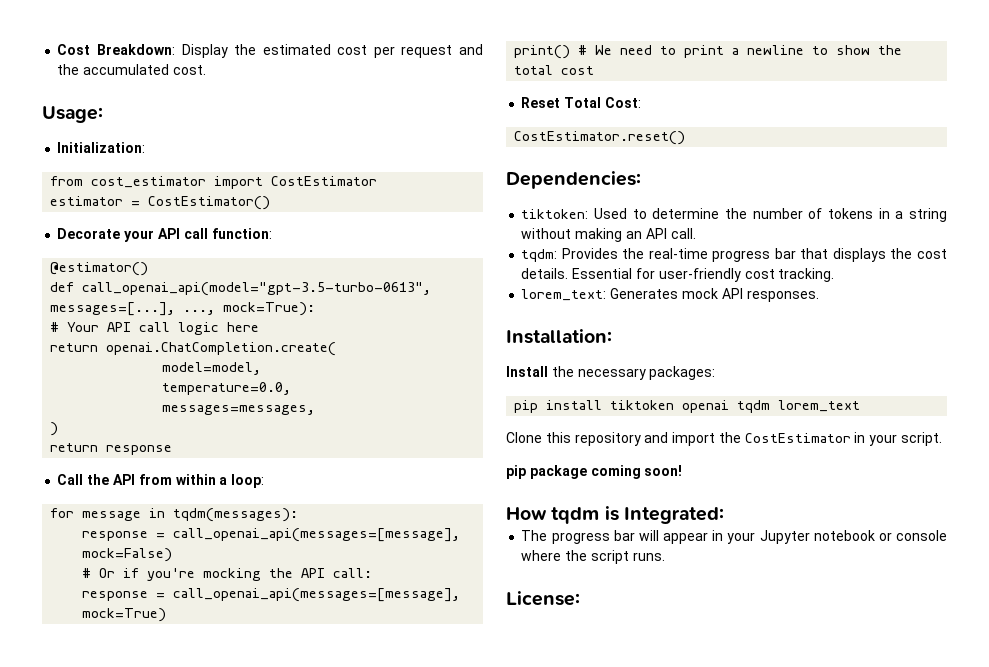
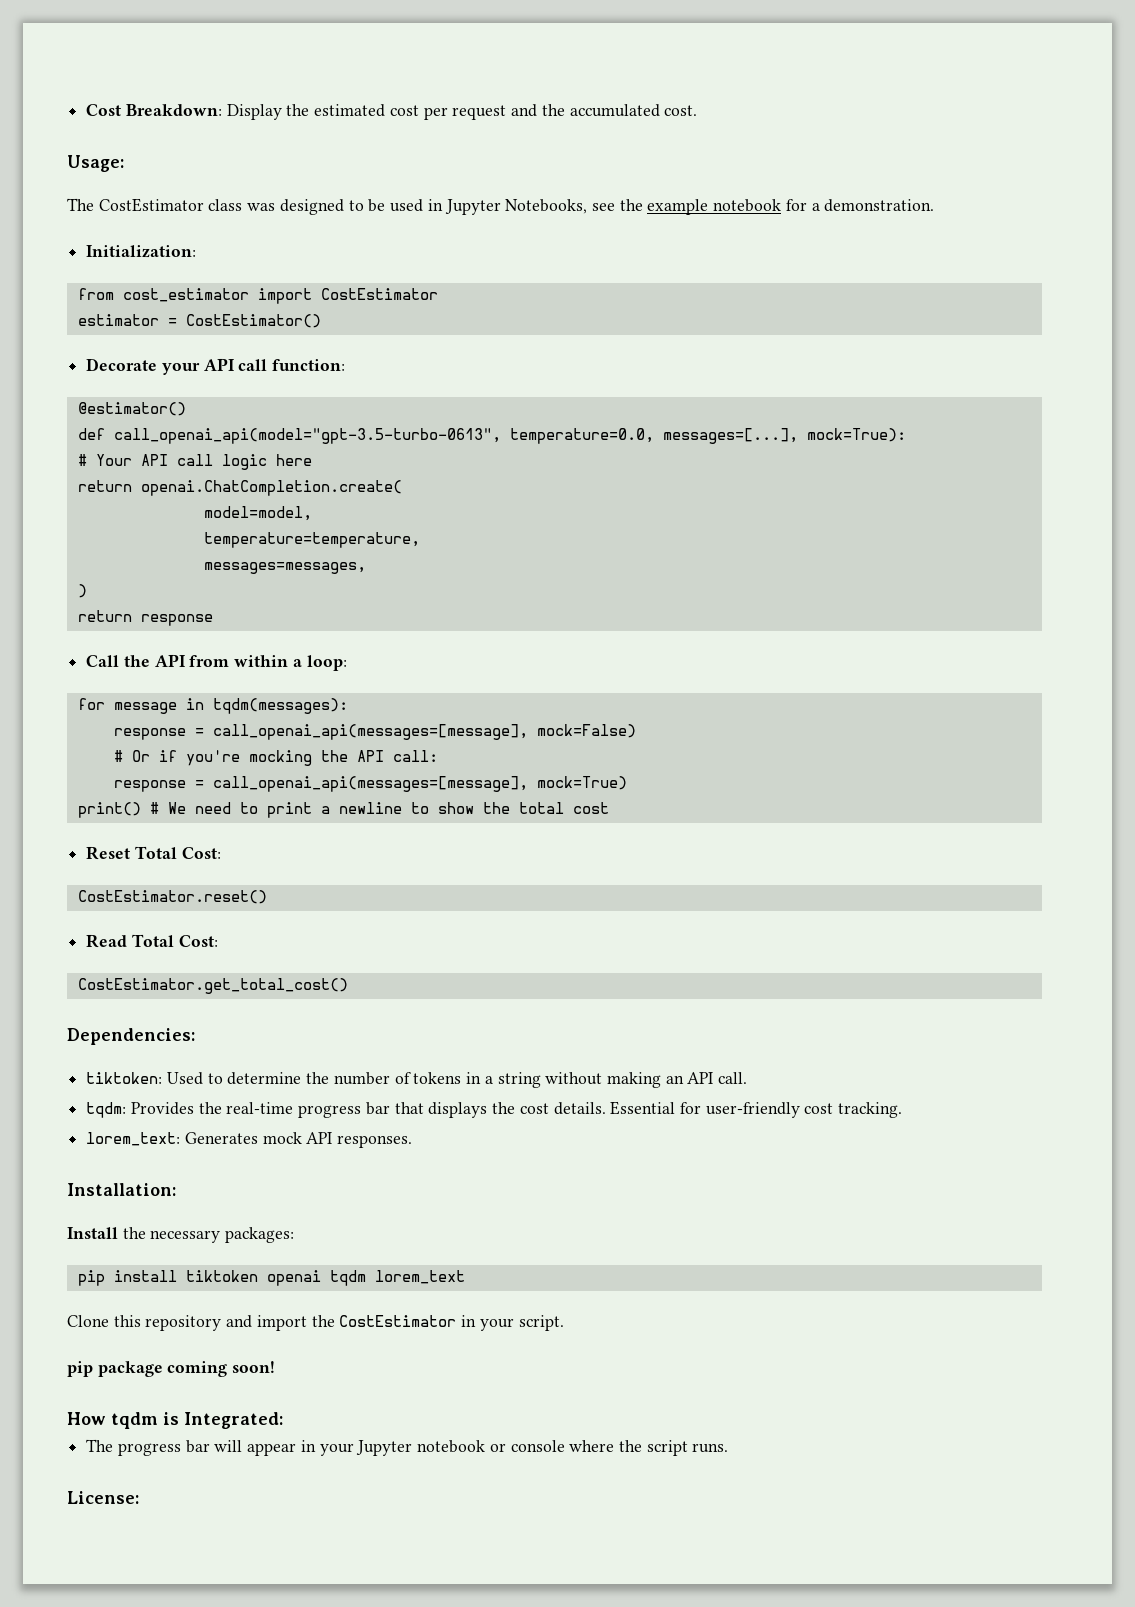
(103, 114) none -> [67,198,935,215] // The CostEstimator class was designed to be used in Jupyter Notebooks, see the example notebook for a demonstration.
[50,302,216,316] messages=[...], ..., -> [509,428,798,444] temperature=0.0, messages=[...],
[162,382,292,395] temperature=0.0, -> [203,532,420,548] temperature=temperature,
(686, 138) none -> [86,934,218,948] [77,978,348,994] // Read Total Cost: // CostEstimator.get_total_cost()

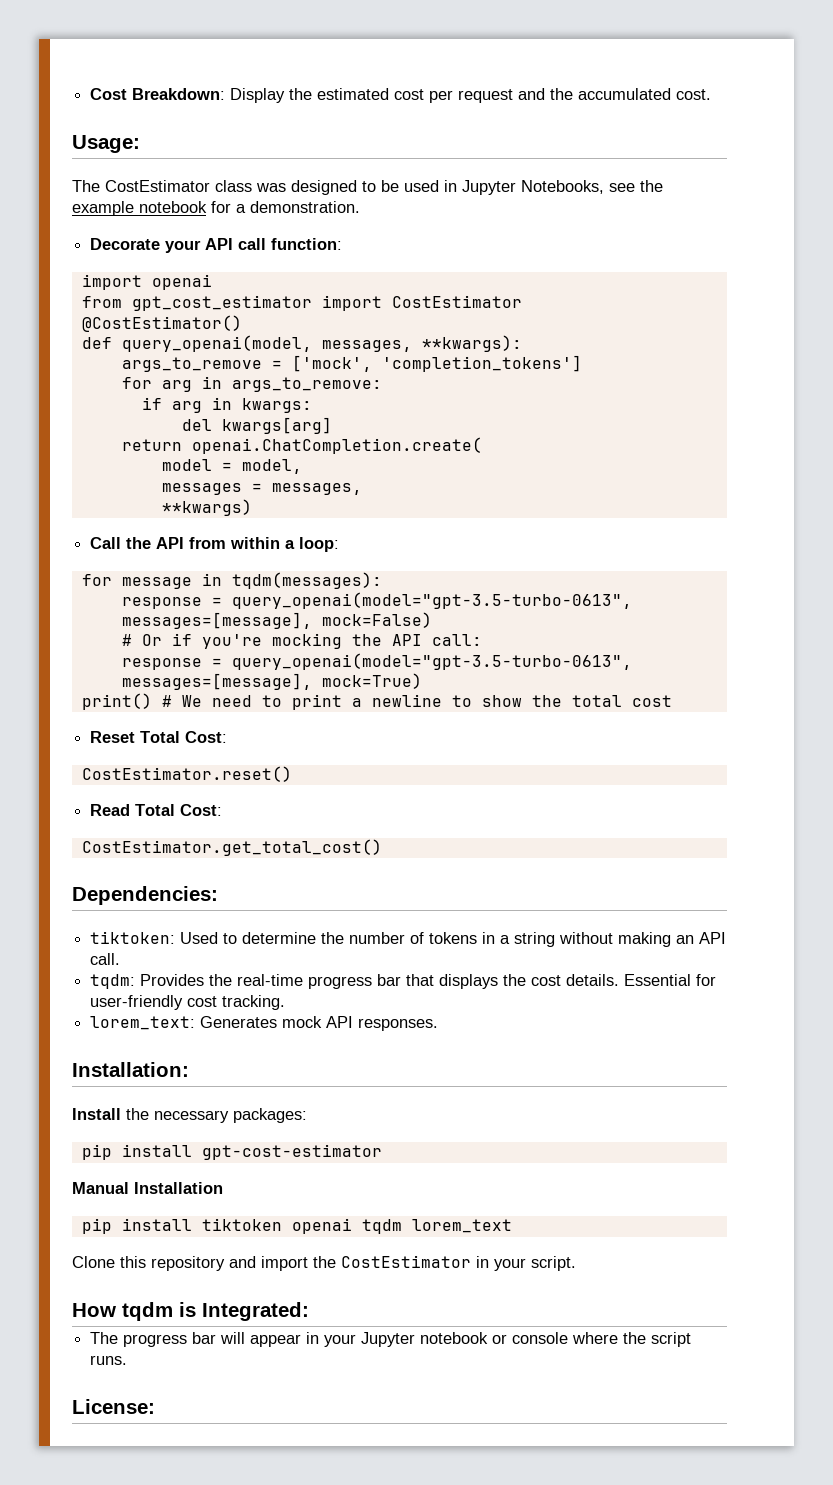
[86,245,197,258] [77,288,438,304] [77,314,321,328] // Initialization: // from cost_estimator import CostEstimator // estimator = CostEstimator() -> (360, 207) none
[77,402,186,416] [77,428,906,444] [77,454,312,470] [77,480,402,496] [203,506,312,521] [203,532,420,548] [203,562,366,574] [77,584,87,598] [77,610,213,626] @estimator() // def call_openai_api(model="gpt-3.5-turbo-0613", temperature=0.0, messages=[...], mock=True): // # Your API call logic here // return openai.ChatCompletion.create( // model=model, // temperature=temperature, // messages=messages, // ) // return response -> [81,274,212,290] [81,295,522,311] [81,315,242,332] [81,335,522,352] [121,355,582,372] [121,376,382,392] [141,397,312,413] [181,417,332,434] [121,437,482,454] [161,459,302,474] [161,483,362,495] [161,499,252,516] import openai // from gpt_cost_estimator import CostEstimator // @CostEstimator() // def query_openai(model, messages, **kwargs): // args_to_remove = ['mock', 'completion_tokens'] // for arg in args_to_remove: // if arg in kwargs: // del kwargs[arg] // return openai.ChatCompletion.create( // model = model, // messages = messages, // **kwargs)
[212,724,528,740] call_openai_api(messages=[message], -> [231,592,632,609] [121,612,312,629] query_openai(model="gpt-3.5-turbo-0613", messages=[message],
[212,776,528,792] call_openai_api(messages=[message], -> [231,653,632,670] [121,673,312,690] query_openai(model="gpt-3.5-turbo-0613", messages=[message],
(295, 1235) none -> [81,1144,382,1160] [72,1182,223,1194] // pip install gpt-cost-estimator // Manual Installation
[67,1361,276,1377] // pip package coming soon! -> (576, 1263) none

